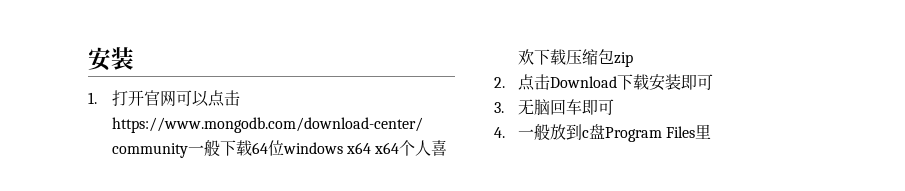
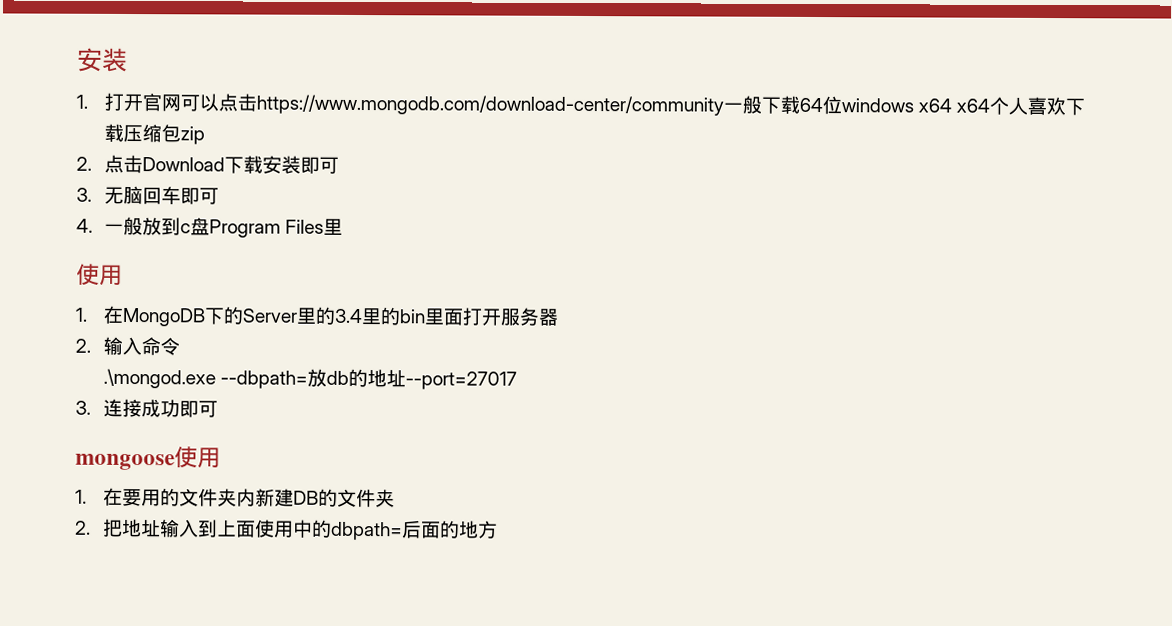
(711, 131) none -> [76,263,123,286] [75,305,560,327] [75,336,181,356] [103,368,518,390] [75,398,219,418] [75,446,221,471] [75,487,396,508] [75,518,499,541] // 使用 // 1.在MongoDB下的Server里的3.4里的bin里面打开服务器 // 2.输入命令 // .\mongod.exe --dbpath=放db的地址--port=27017 // 3.连接成功即可 // mongoose使用 // 1.在要用的文件夹内新建DB的文件夹 // 2.把地址输入到上面使用中的dbpath=后面的地方

